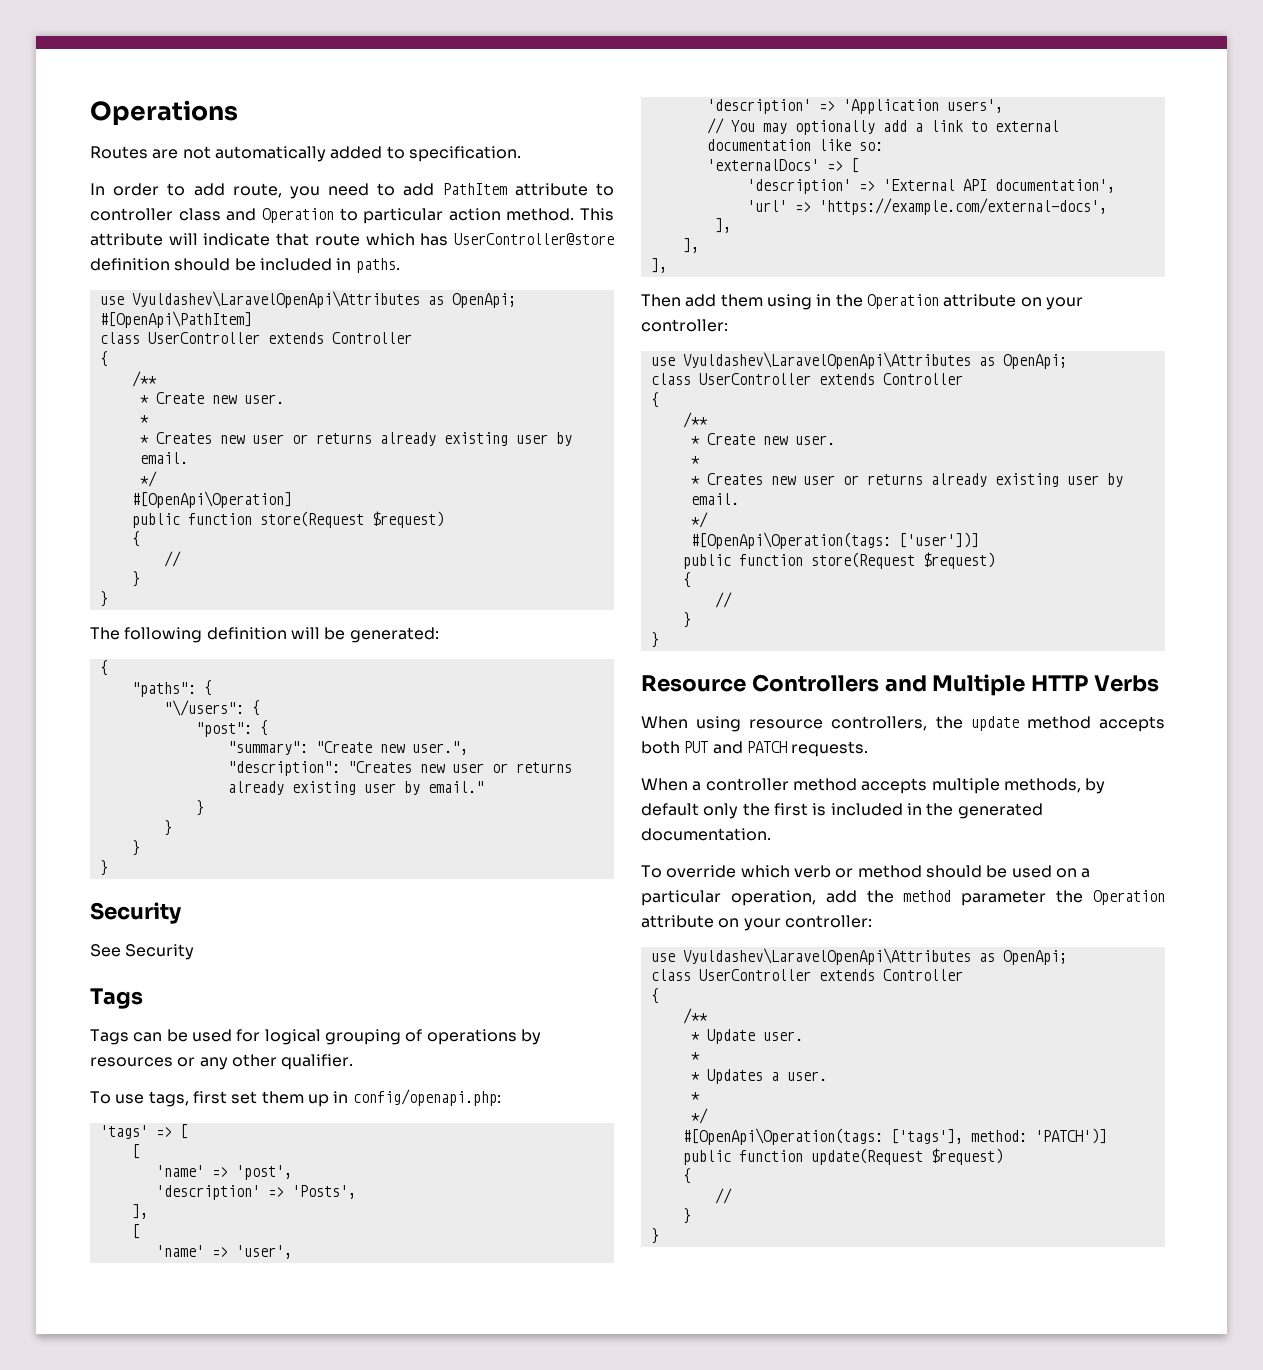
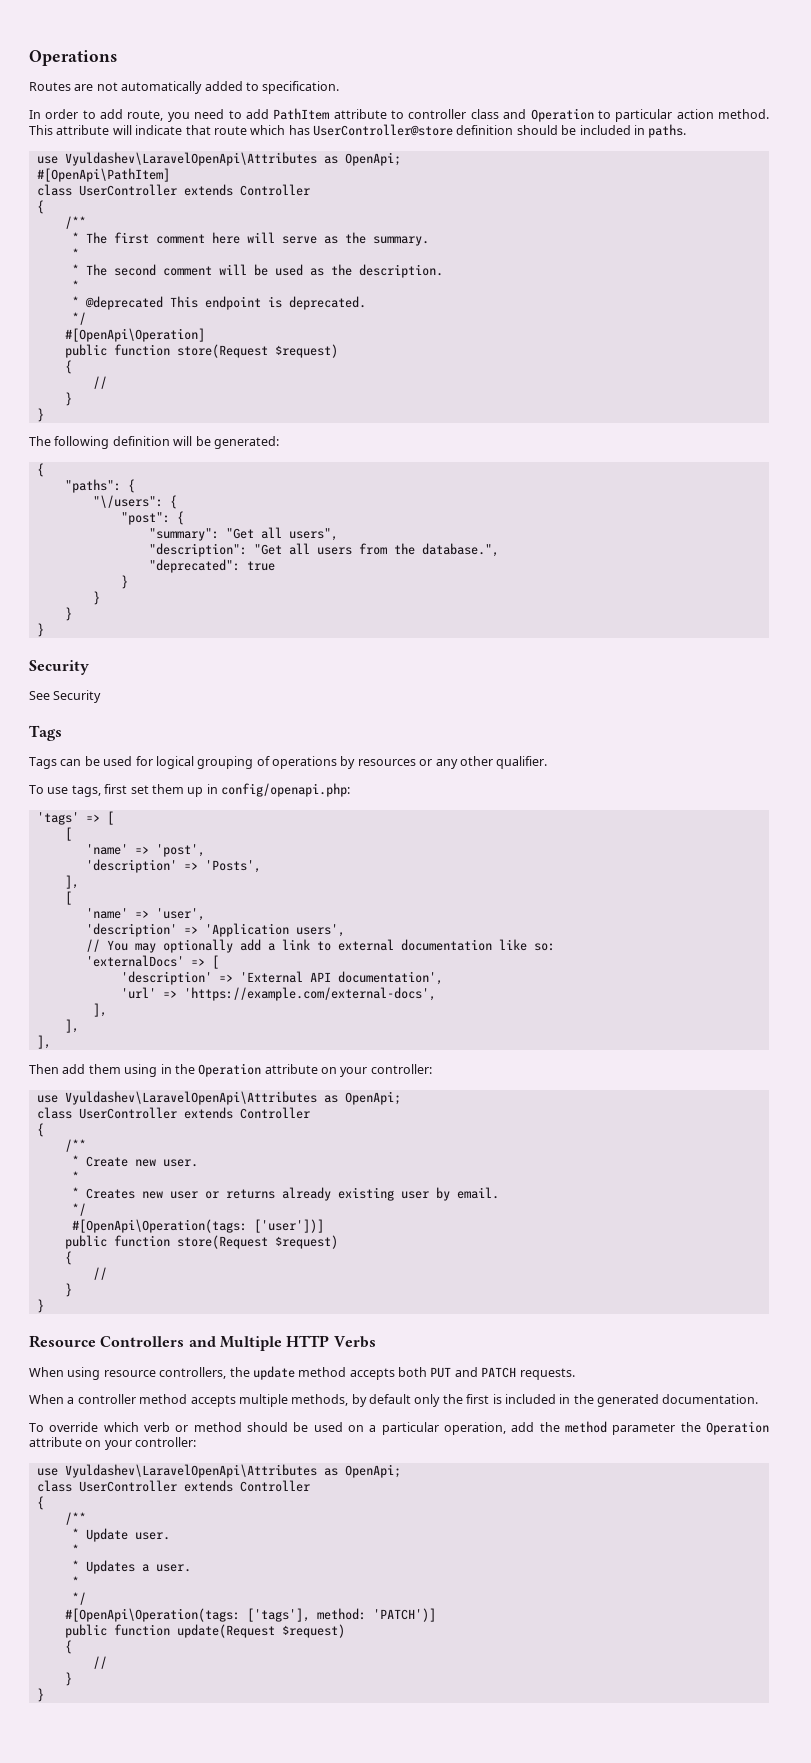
[155,392,284,404] [139,415,149,424] [139,432,572,446] [139,452,188,464] Create new user. // * // * Creates new user or returns already existing user by email. -> [85,232,429,246] [71,248,79,259] [71,264,443,278] [71,280,79,291] [71,296,366,310] The first comment here will serve as the summary. // * // * The second comment will be used as the description. // * // * @deprecated This endpoint is deprecated.
[315,741,468,755] [227,761,572,776] [227,781,484,795] "Create new user.", // "description": "Creates new user or returns already existing user by email." -> [225,527,338,541] [148,543,499,557] [148,559,275,573] "Get all users", // "description": "Get all users from the database.", // "deprecated": true

